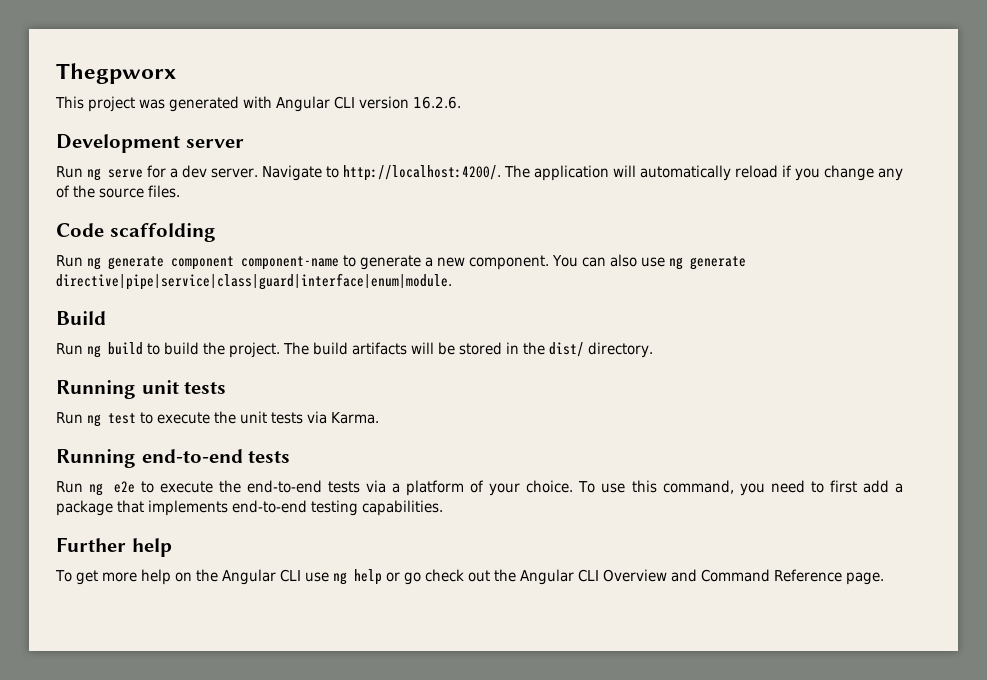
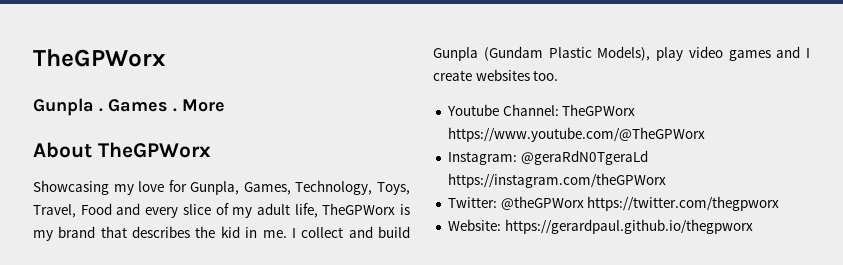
[56,63,176,84] [55,96,461,112] [56,134,244,153] [56,165,904,181] [56,185,180,198] [56,223,216,242] [56,254,746,270] [56,273,452,290] [56,311,106,325] [56,342,653,358] [56,380,227,399] [56,411,379,427] [56,449,291,468] [56,480,903,496] [56,500,443,516] [56,537,172,557] [55,569,884,585] Thegpworx // This project was generated with Angular CLI version 16.2.6. // Development server // Run ng serve for a dev server. Navigate to http://localhost:4200/. The application will automatically reload if you change any of the source files. // Code scaffolding // Run ng generate component component-name to generate a new component. You can also use ng generate directive|pipe|service|class|guard|interface|enum|module. // Build // Run ng build to build the project. The build artifacts will be stored in the dist/ directory. // Running unit tests // Run ng test to execute the unit tests via Karma. // Running end-to-end tests // Run ng e2e to execute the end-to-end tests via a platform of your choice. To use this command, you need to first add a package that implements end-to-end testing capabilities. // Further help // To get more help on the Angular CLI use ng help or go check out the Angular CLI Overview and Command Reference page. -> [33,49,166,67] [33,98,225,116] [33,142,211,158] [33,180,410,195] [33,203,410,218] [33,226,411,241] [433,46,810,61] [433,69,559,81] [446,104,636,116] [447,127,705,142] [447,150,648,165] [447,173,666,188] [447,196,780,211] [447,219,753,234] TheGPWorx // Gunpla . Games . More // About TheGPWorx // Showcasing my love for Gunpla, Games, Technology, Toys, Travel, Food and every slice of my adult life, TheGPWorx is my brand that describes the kid in me. I collect and build Gunpla (Gundam Plastic Models), play video games and I create websites too. // Youtube Channel: TheGPWorx https://www.youtube.com/@TheGPWorx // Instagram: @geraRdN0TgeraLd https://instagram.com/theGPWorx // Twitter: @theGPWorx https://twitter.com/thegpworx // Website: https://gerardpaul.github.io/thegpworx

